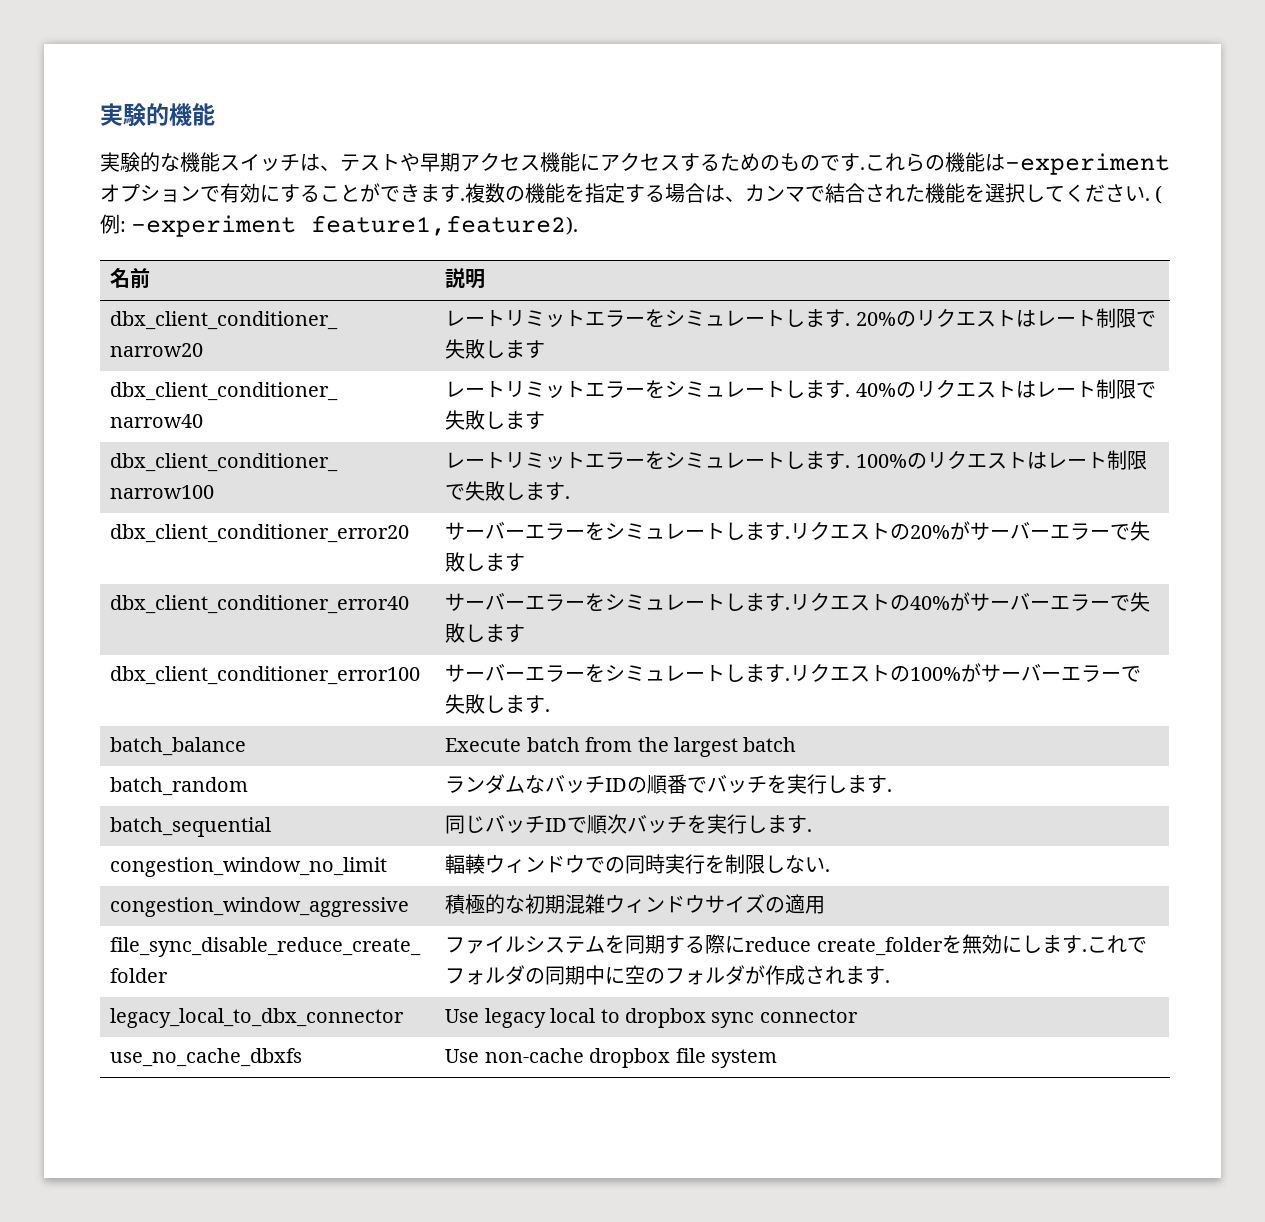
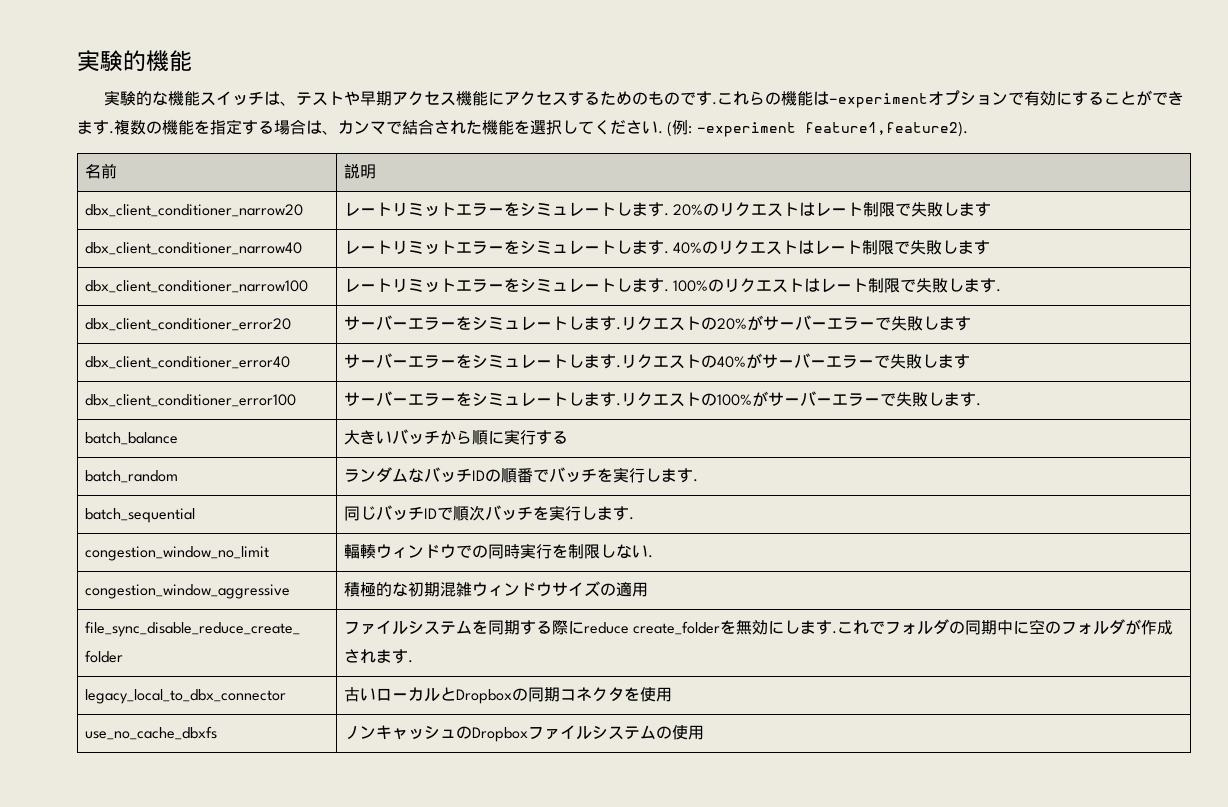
[445,737,797,757] Execute batch from the largest batch -> [343,429,568,445] 大きいバッチから順に実行する
[445,1008,858,1028] [110,1048,303,1067] [445,1048,777,1068] Use legacy local to dropbox sync connector // use_no_cache_dbxfs | Use non-cache dropbox file system -> [343,687,672,704] [84,726,217,740] [343,725,704,742] 古いローカルとDropboxの同期コネクタを使用 // use_no_cache_dbxfs | ノンキャッシュのDropboxファイルシステムの使用

